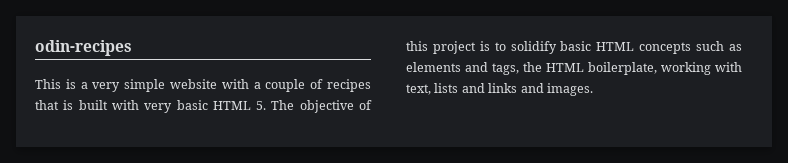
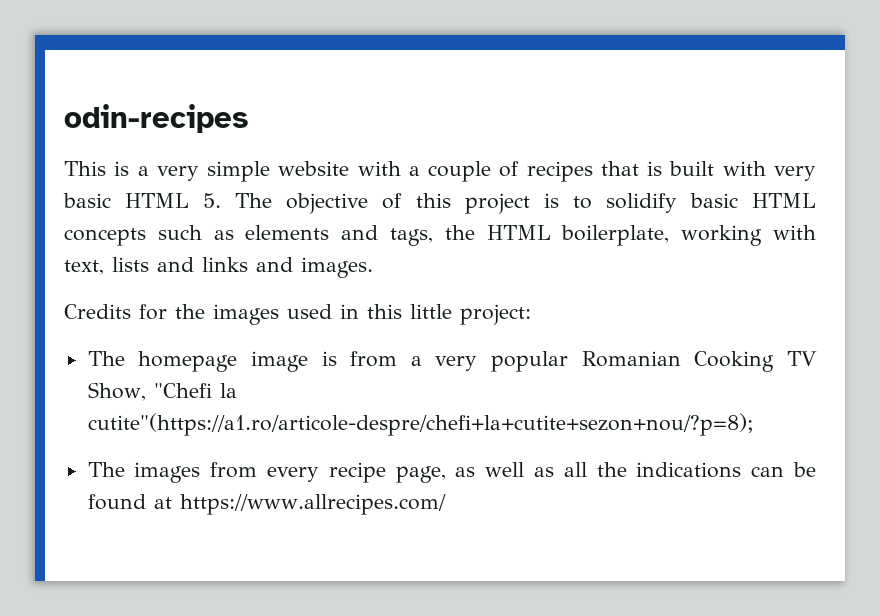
(593, 89) none -> [64,304,531,325] [87,351,817,372] [87,382,237,401] [87,413,754,436] [87,462,817,483] [87,494,446,515] // Credits for the images used in this little project: // The homepage image is from a very popular Romanian Cooking TV Show, "Chefi la cutite"(https://a1.ro/articole-despre/chefi+la+cutite+sezon+nou/?p=8); // The images from every recipe page, as well as all the indications can be found at https://www.allrecipes.com/

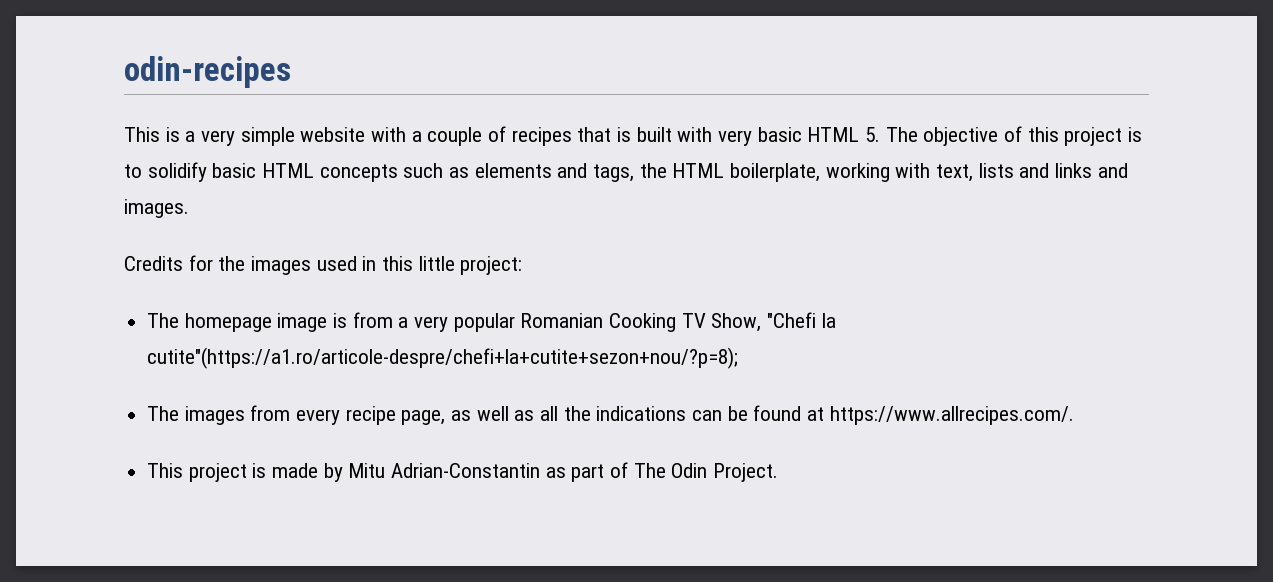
[179,494,446,515] https://www.allrecipes.com/ -> [829,406,1074,425] [147,462,779,482] https://www.allrecipes.com/. // This project is made by Mitu Adrian-Constantin as part of The Odin Project.

